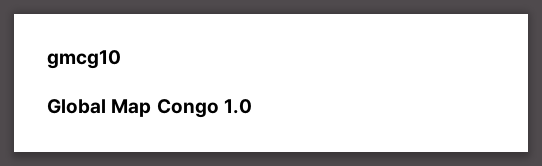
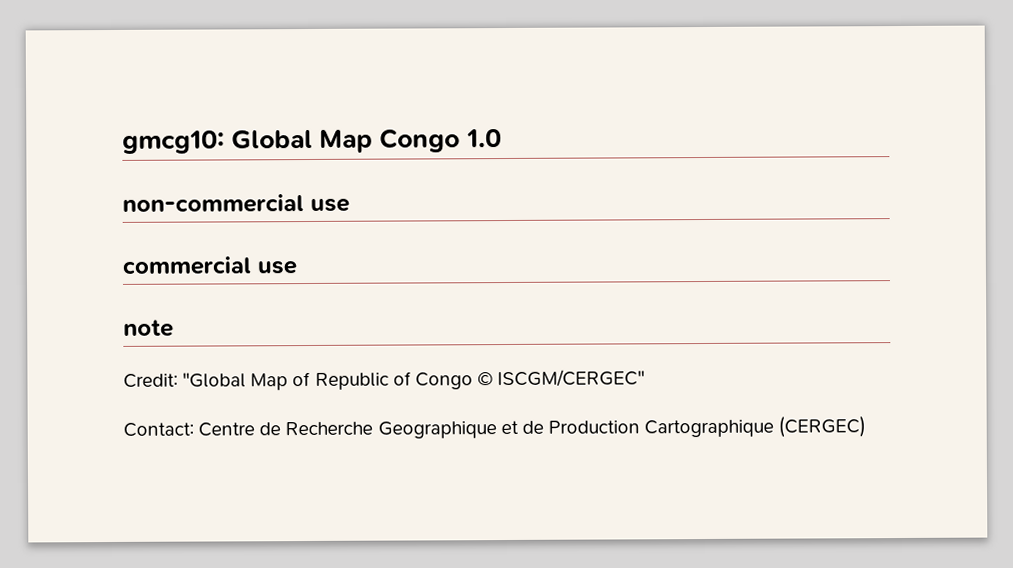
[47,50,121,69] gmcg10 // -> [122,130,225,154] gmcg10:
(252, 106) none -> [122,194,350,213] [122,256,297,275] [123,319,174,337] [123,369,646,391] [123,416,867,439] // non-commercial use // commercial use // note // Credit: "Global Map of Republic of Congo © ISCGM/CERGEC" // Contact: Centre de Recherche Geographique et de Production Cartographique (CERGEC)

